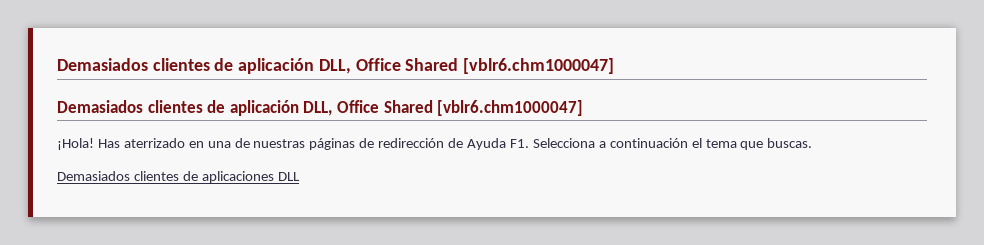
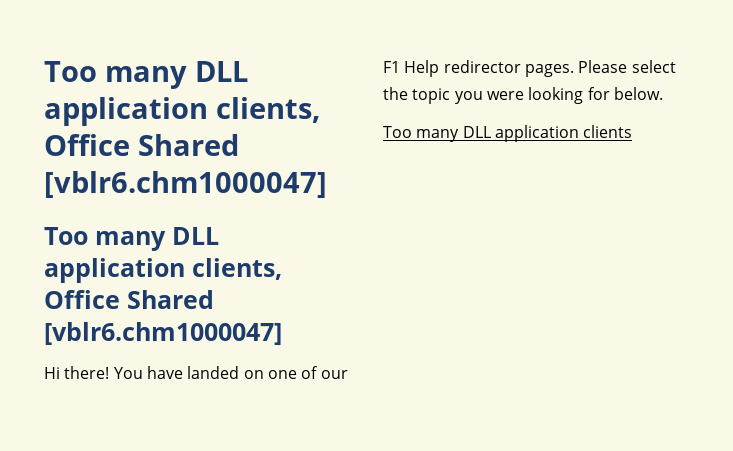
[57,58,615,74] [57,100,584,116] [57,138,813,150] [57,171,300,183] Demasiados clientes de aplicación DLL, Office Shared [vblr6.chm1000047] // Demasiados clientes de aplicación DLL, Office Shared [vblr6.chm1000047] // ¡Hola! Has aterrizado en una de nuestras páginas de redirección de Ayuda F1. Selecciona a continuación el tema que buscas. // Demasiados clientes de aplicaciones DLL -> [44,61,248,89] [44,97,320,126] [44,134,239,156] [44,171,327,198] [44,227,219,251] [44,258,282,283] [44,290,214,309] [44,322,282,345] [44,366,348,379] [383,60,676,77] [383,87,663,104] [383,125,633,142] Too many DLL application clients, Office Shared [vblr6.chm1000047] // Too many DLL application clients, Office Shared [vblr6.chm1000047] // Hi there! You have landed on one of our F1 Help redirector pages. Please select the topic you were looking for below. // Too many DLL application clients

